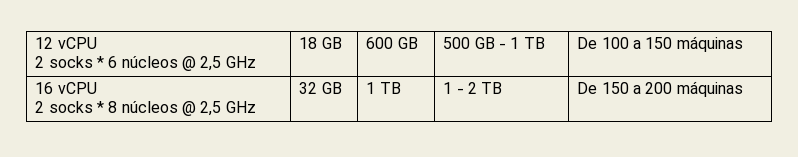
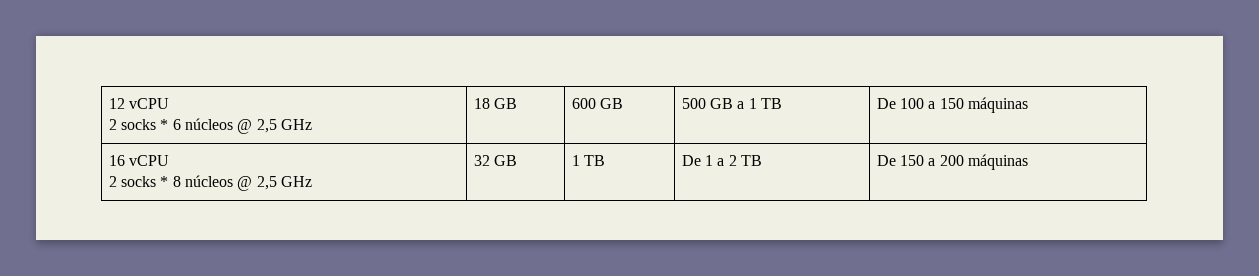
[498,43,506,49] - -> [737,101,745,109] a
[443,82,464,94] 1 - -> [681,155,725,166] De 1 a

